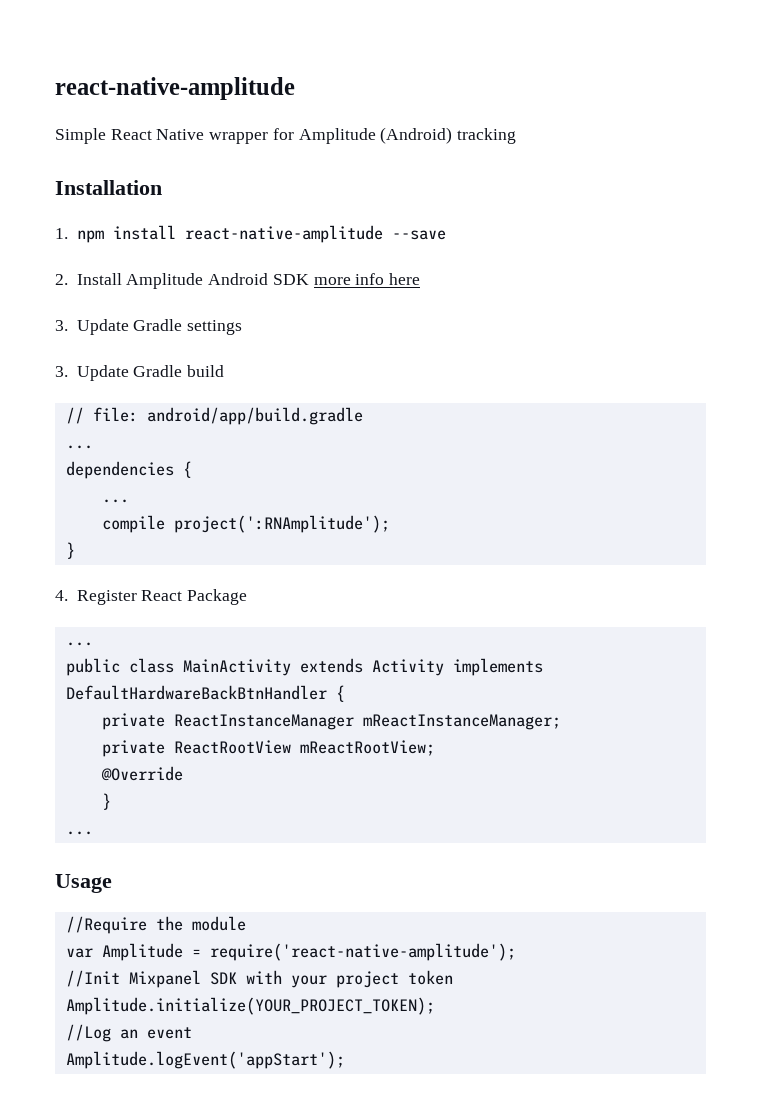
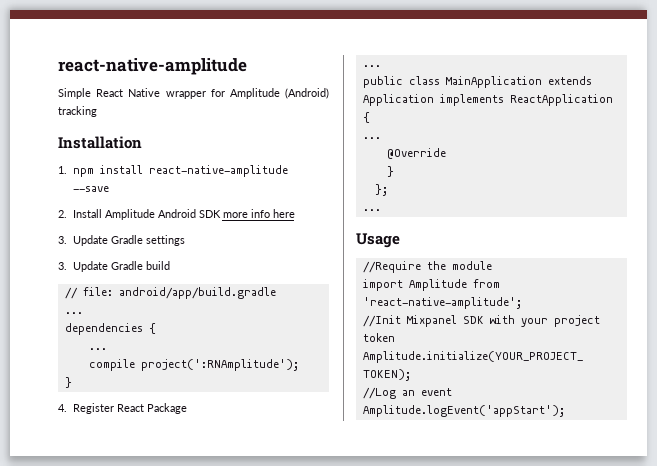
[182,658,543,676] [65,685,345,702] [101,713,561,730] [101,740,435,757] MainActivity extends Activity implements DefaultHardwareBackBtnHandler { // private ReactInstanceManager mReactInstanceManager; // private ReactRootView mReactRootView; -> [445,76,592,88] [362,94,613,106] [362,112,370,123] [362,137,381,139] MainApplication extends Application implements ReactApplication { // ...
(111, 801) none -> [374,184,388,196] // };
[65,943,516,961] var Amplitude = require('react-native-amplitude'); -> [362,279,500,291] [362,297,522,309] import Amplitude from 'react-native-amplitude';

